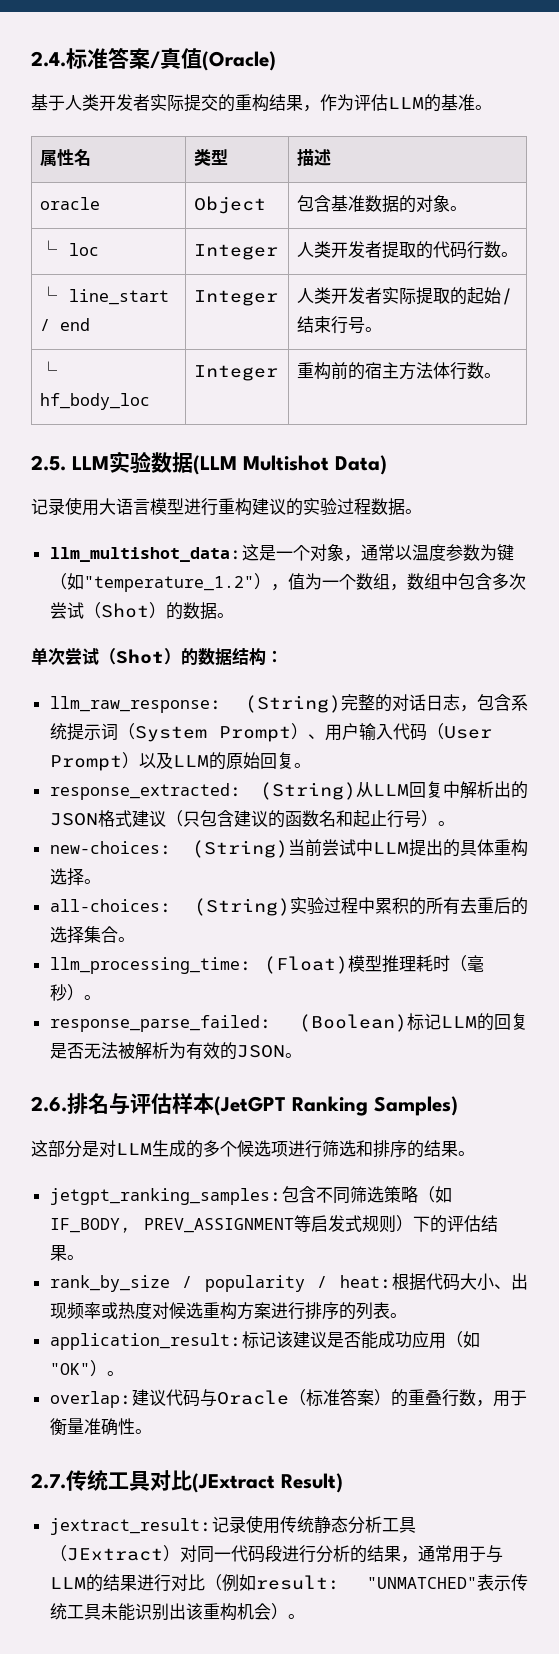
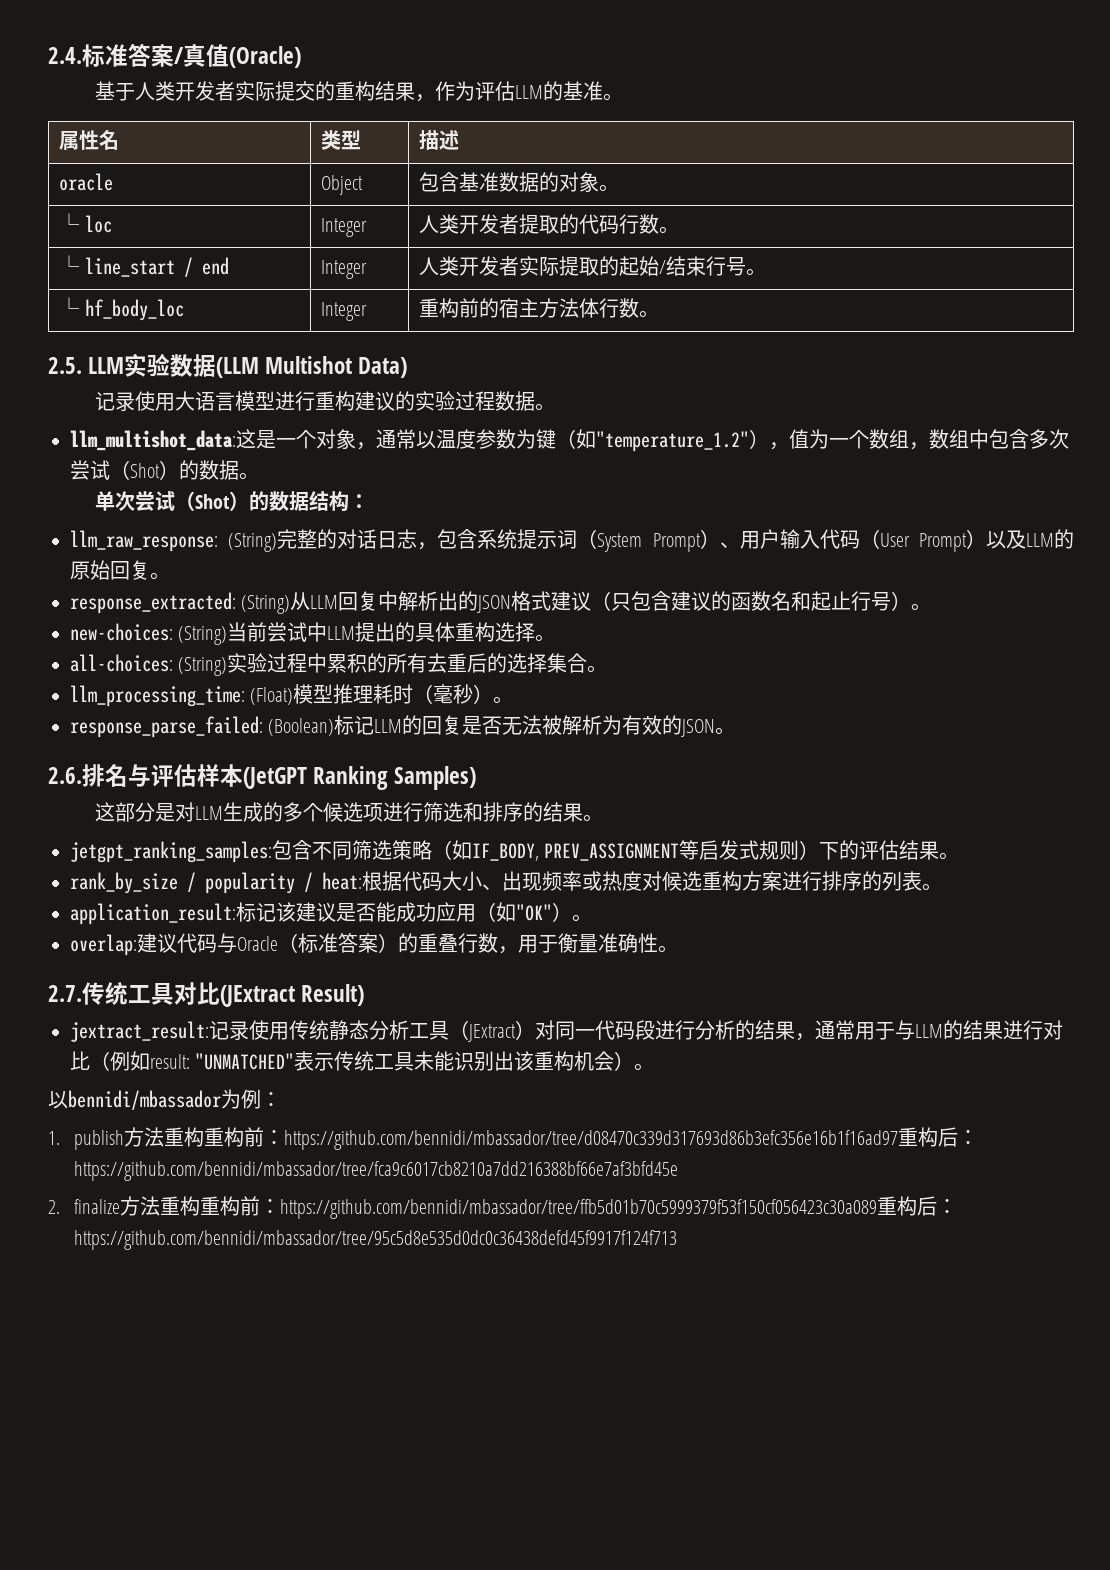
(305, 1616) none -> [48,1089,281,1110] [48,1127,978,1150] [73,1161,678,1181] [48,1196,957,1219] [73,1230,677,1250] // 以bennidi/mbassador为例： // 1. publish方法重构重构前：https://github.com/bennidi/mbassador/tree/d08470c339d317693d86b3efc356e16b1f16ad97重构后：https://github.com/bennidi/mbassador/tree/fca9c6017cb8210a7dd216388bf66e7af3bfd45e // 2. finalize方法重构重构前：https://github.com/bennidi/mbassador/tree/ffb5d01b70c5999379f53f150cf056423c30a089重构后：https://github.com/bennidi/mbassador/tree/95c5d8e535d0dc0c36438defd45f9917f124f713

